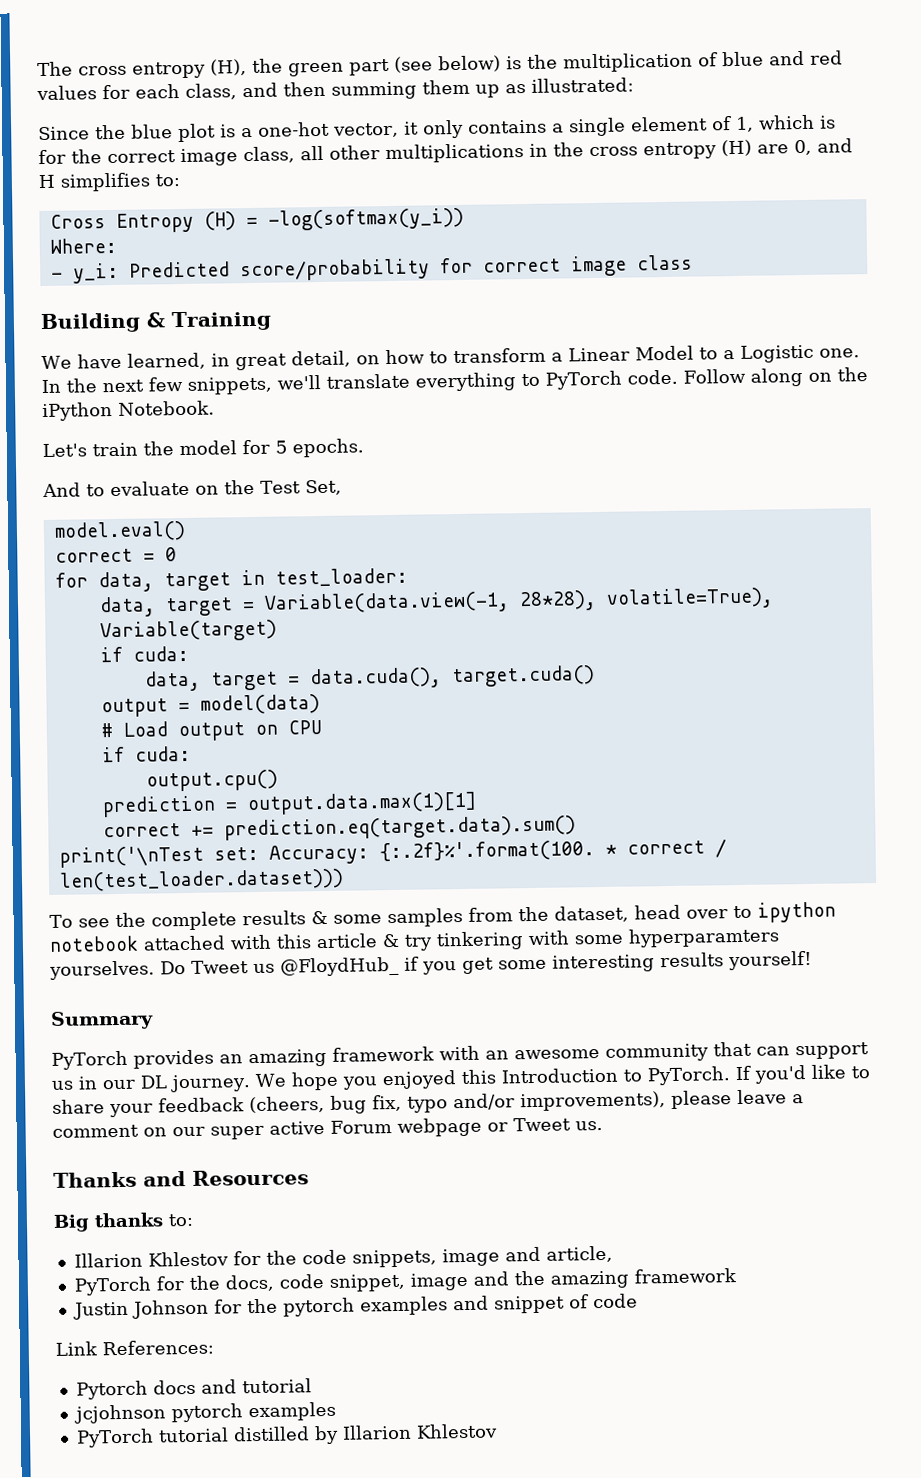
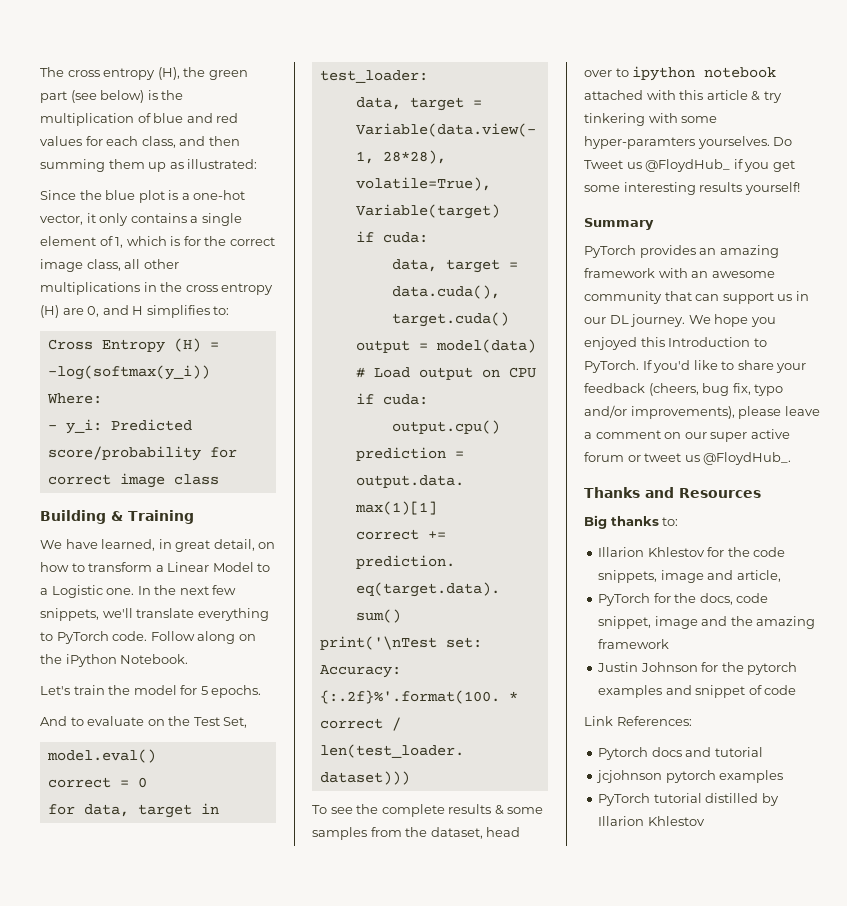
[628,927,780,948] hyperparamters -> [584,136,695,149] hyper-paramters
[330,1117,603,1137] Forum webpage or Tweet us. -> [584,452,792,465] forum or tweet us @FloydHub_.

